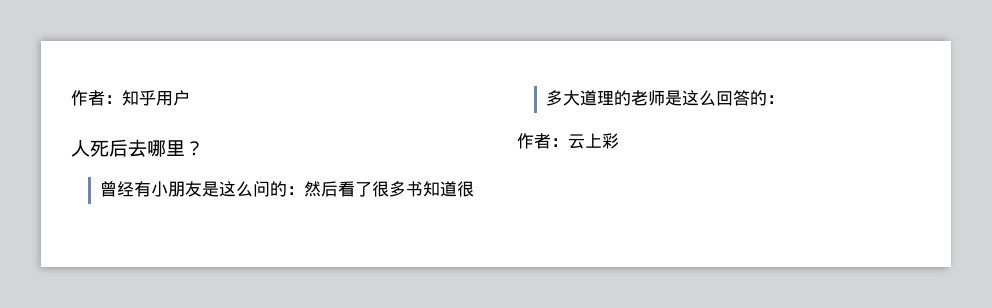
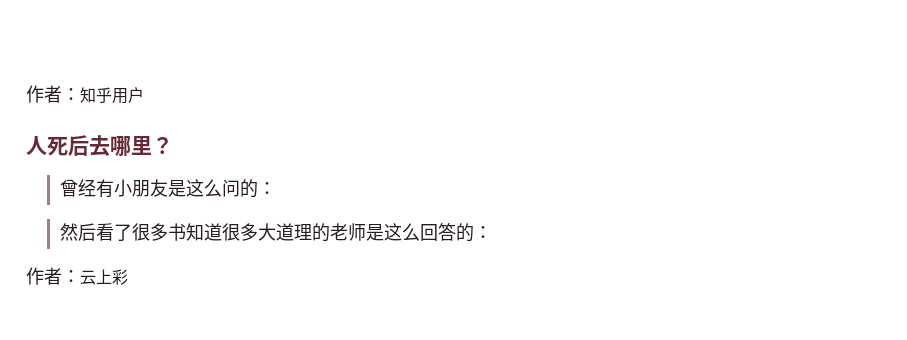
(304, 190) none -> (276, 188) //

